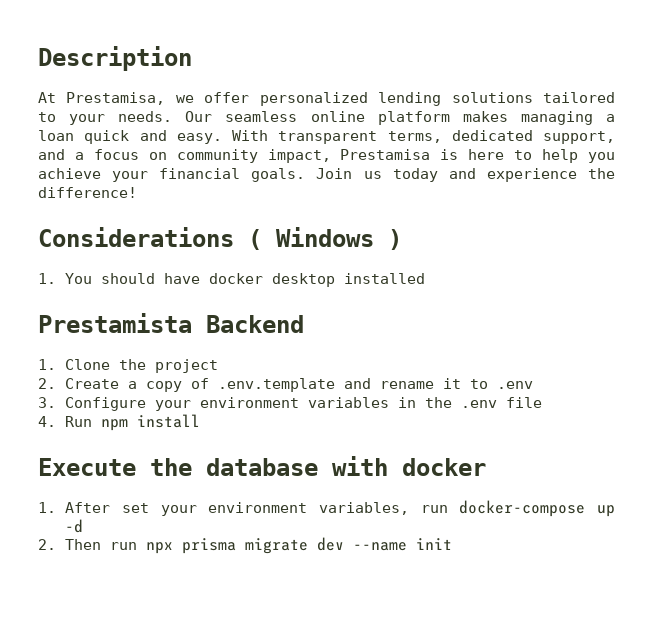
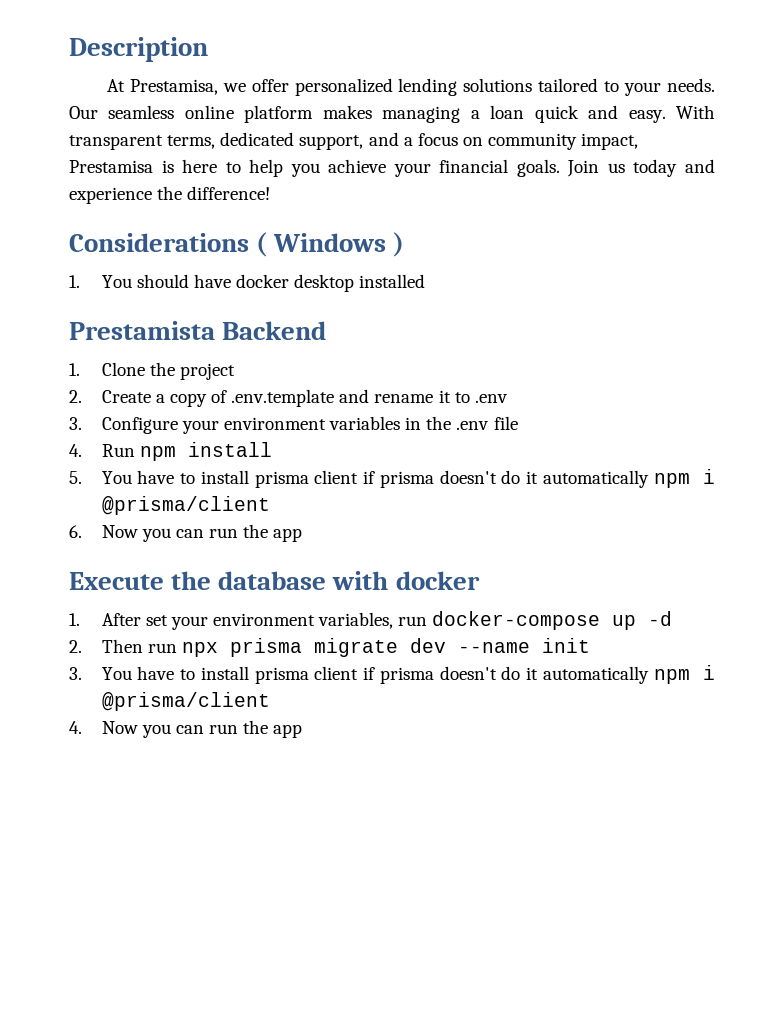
(201, 421) none -> [69,469,715,488] [101,496,270,515] [69,524,303,542] // 5. You have to install prisma client if prisma doesn't do it automatically npm i @prisma/client // 6. Now you can run the app
(453, 544) none -> [69,665,715,684] [101,692,270,711] [69,720,303,738] // 3. You have to install prisma client if prisma doesn't do it automatically npm i @prisma/client // 4. Now you can run the app

